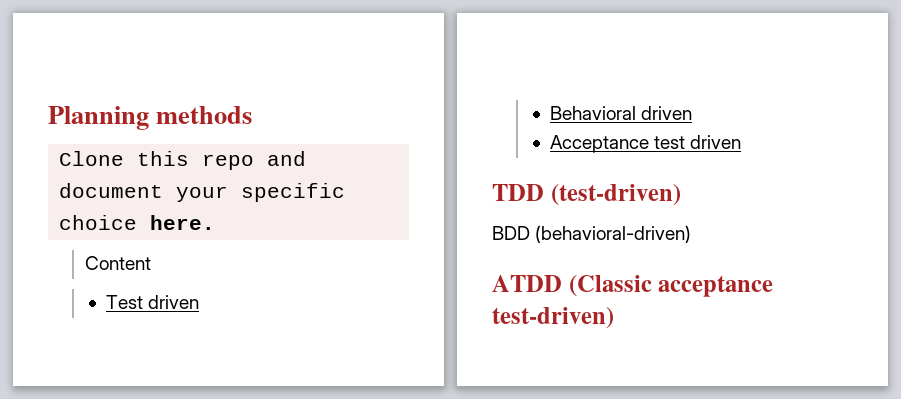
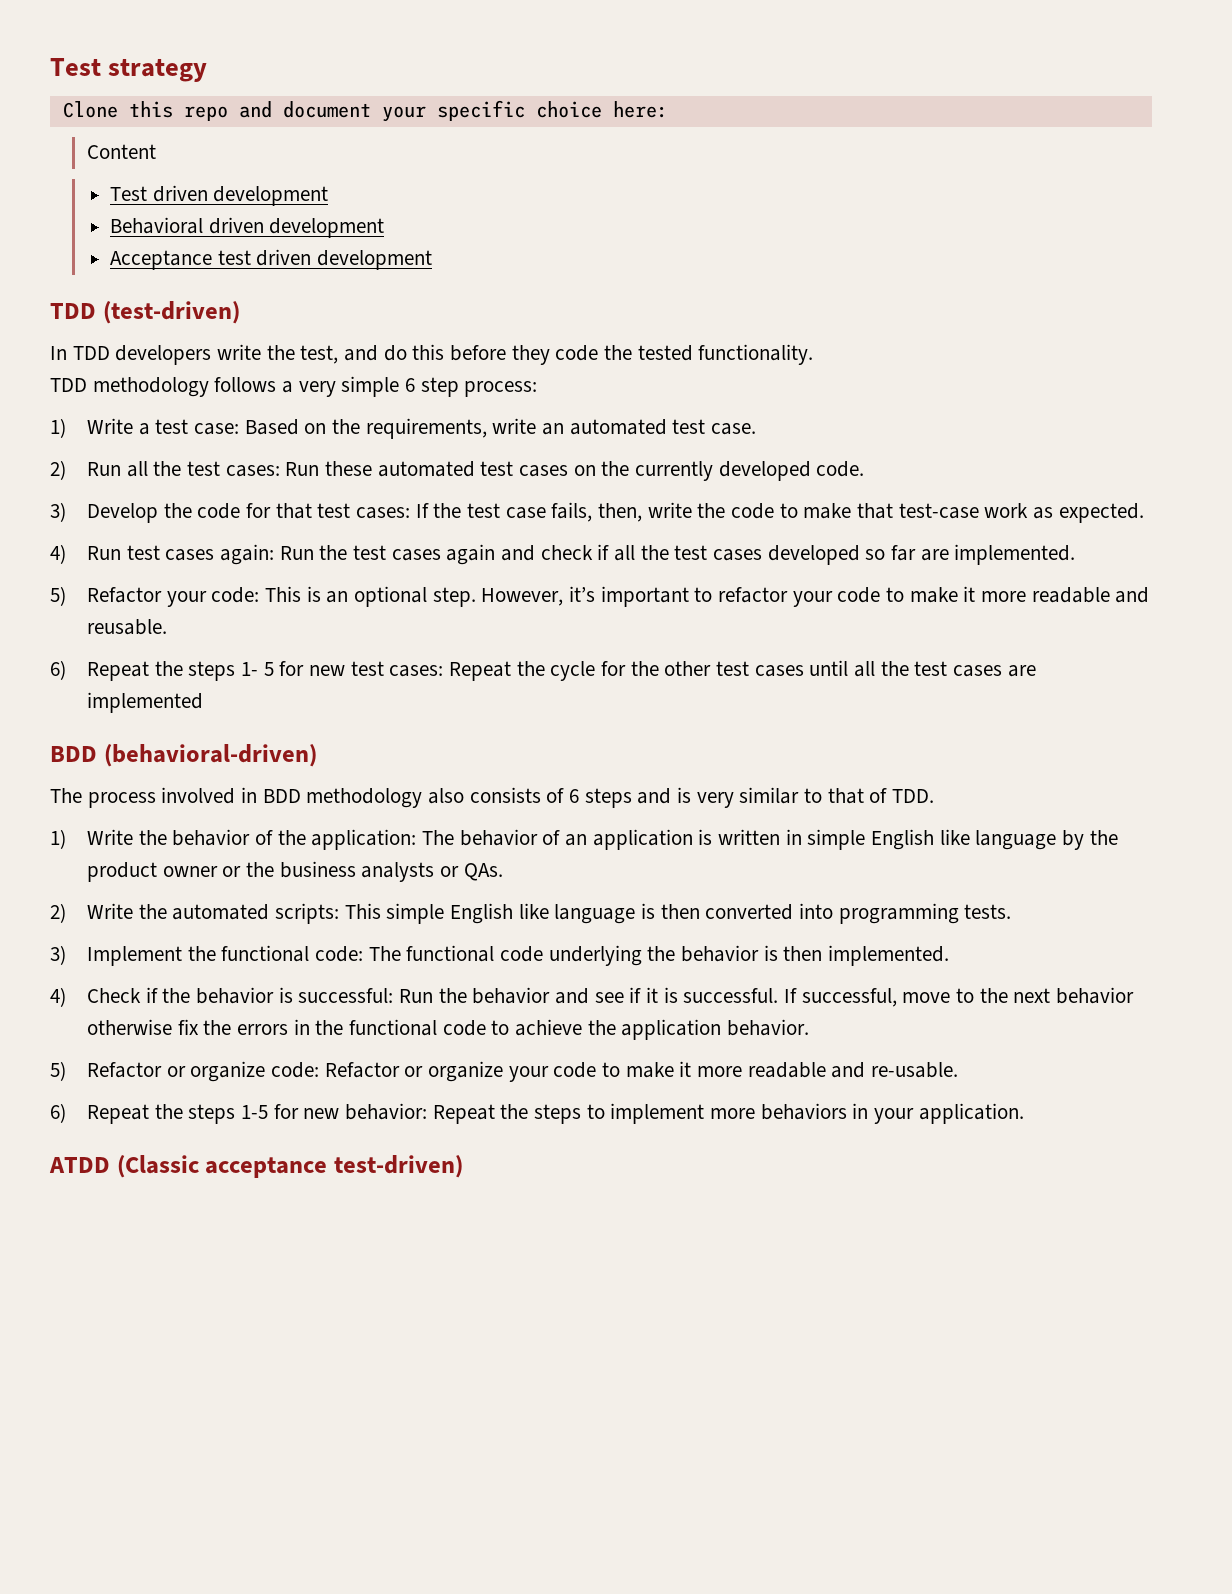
[48,106,253,130] Planning methods -> [50,58,208,82] Test strategy
[150,215,216,230] here. -> [612,101,668,118] here:
(199, 302) none -> [213,186,329,206] development
(692, 113) none -> [269,218,385,238] development
(742, 142) none -> [316,250,432,270] development
[492,225,692,243] BDD (behavioral-driven) -> [50,344,814,365] [50,376,538,397] [50,418,756,439] [50,460,865,481] [50,502,1144,523] [50,544,1076,565] [50,586,1150,607] [86,619,167,635] [50,660,1036,681] [86,692,203,713] [50,744,317,767] [50,787,935,808] [50,829,1118,850] [86,861,503,882] [50,903,1012,924] [50,945,949,966] [50,987,1134,1007] [86,1019,809,1040] [50,1061,958,1082] [50,1103,1024,1124] In TDD developers write the test, and do this before they code the tested functionality. // TDD methodology follows a very simple 6 step process: // 1) Write a test case: Based on the requirements, write an automated test case. // 2) Run all the test cases: Run these automated test cases on the currently developed code. // 3) Develop the code for that test cases: If the test case fails, then, write the code to make that test-case work as expected. // 4) Run test cases again: Run the test cases again and check if all the test cases developed so far are implemented. // 5) Refactor your code: This is an optional step. However, it’s important to refactor your code to make it more readable and reusable. // 6) Repeat the steps 1- 5 for new test cases: Repeat the cycle for the other test cases until all the test cases are implemented // BDD (behavioral-driven) // The process involved in BDD methodology also consists of 6 steps and is very similar to that of TDD. // 1) Write the behavior of the application: The behavior of an application is written in simple English like language by the product owner or the business analysts or QAs. // 2) Write the automated scripts: This simple English like language is then converted into programming tests. // 3) Implement the functional code: The functional code underlying the behavior is then implemented. // 4) Check if the behavior is successful: Run the behavior and see if it is successful. If successful, move to the next behavior otherwise fix the errors in the functional code to achieve the application behavior. // 5) Refactor or organize code: Refactor or organize your code to make it more readable and re-usable. // 6) Repeat the steps 1-5 for new behavior: Repeat the steps to implement more behaviors in your application.

